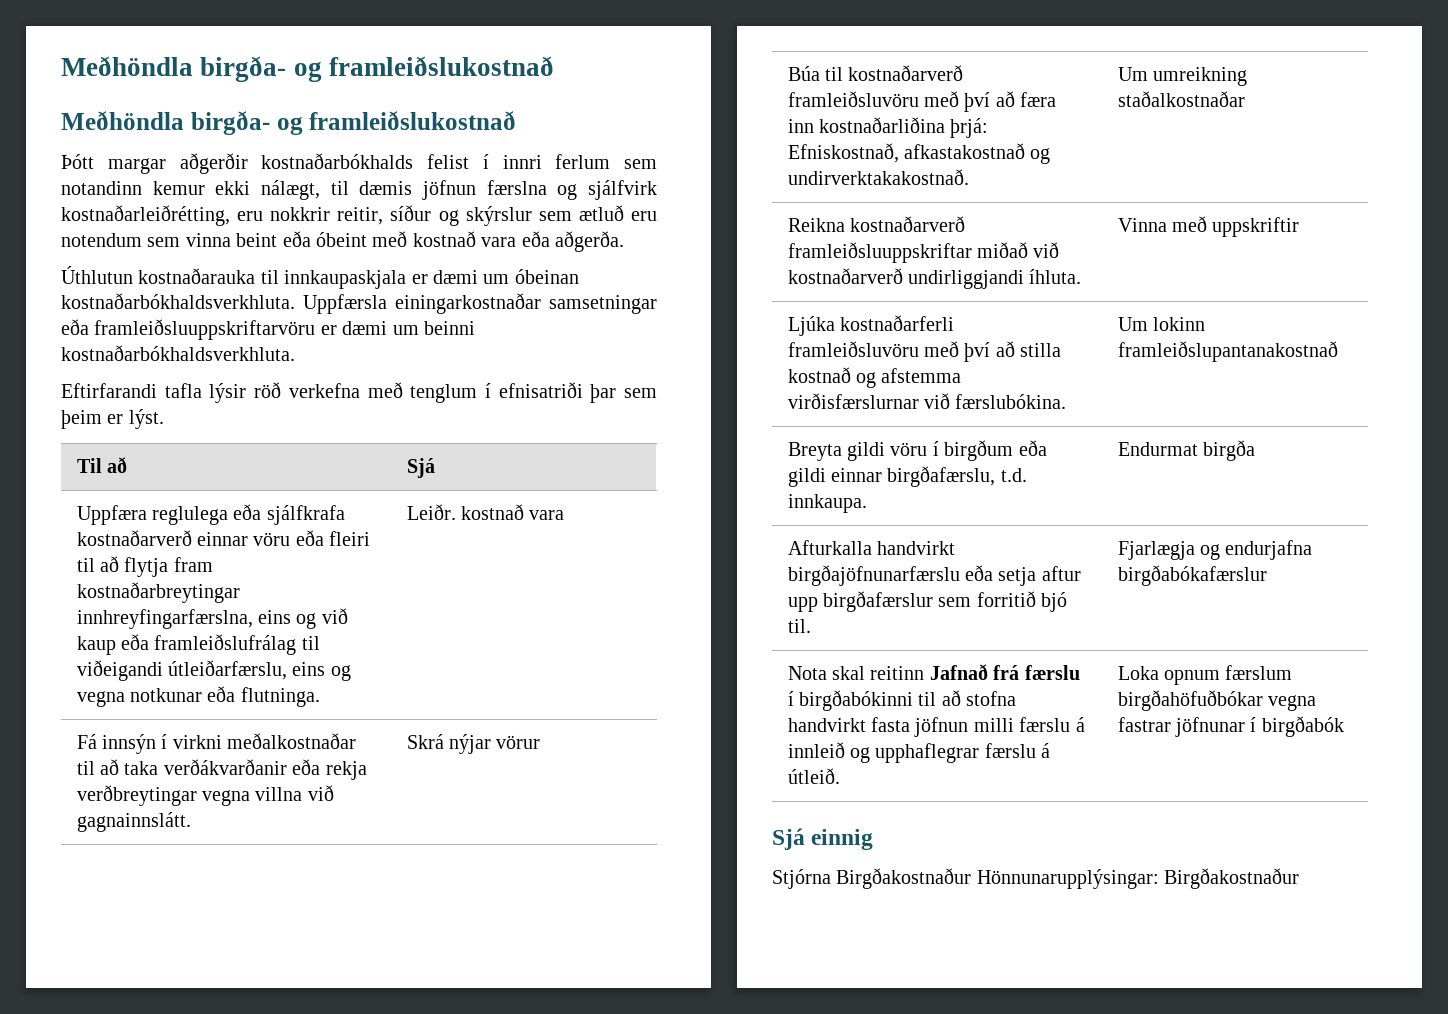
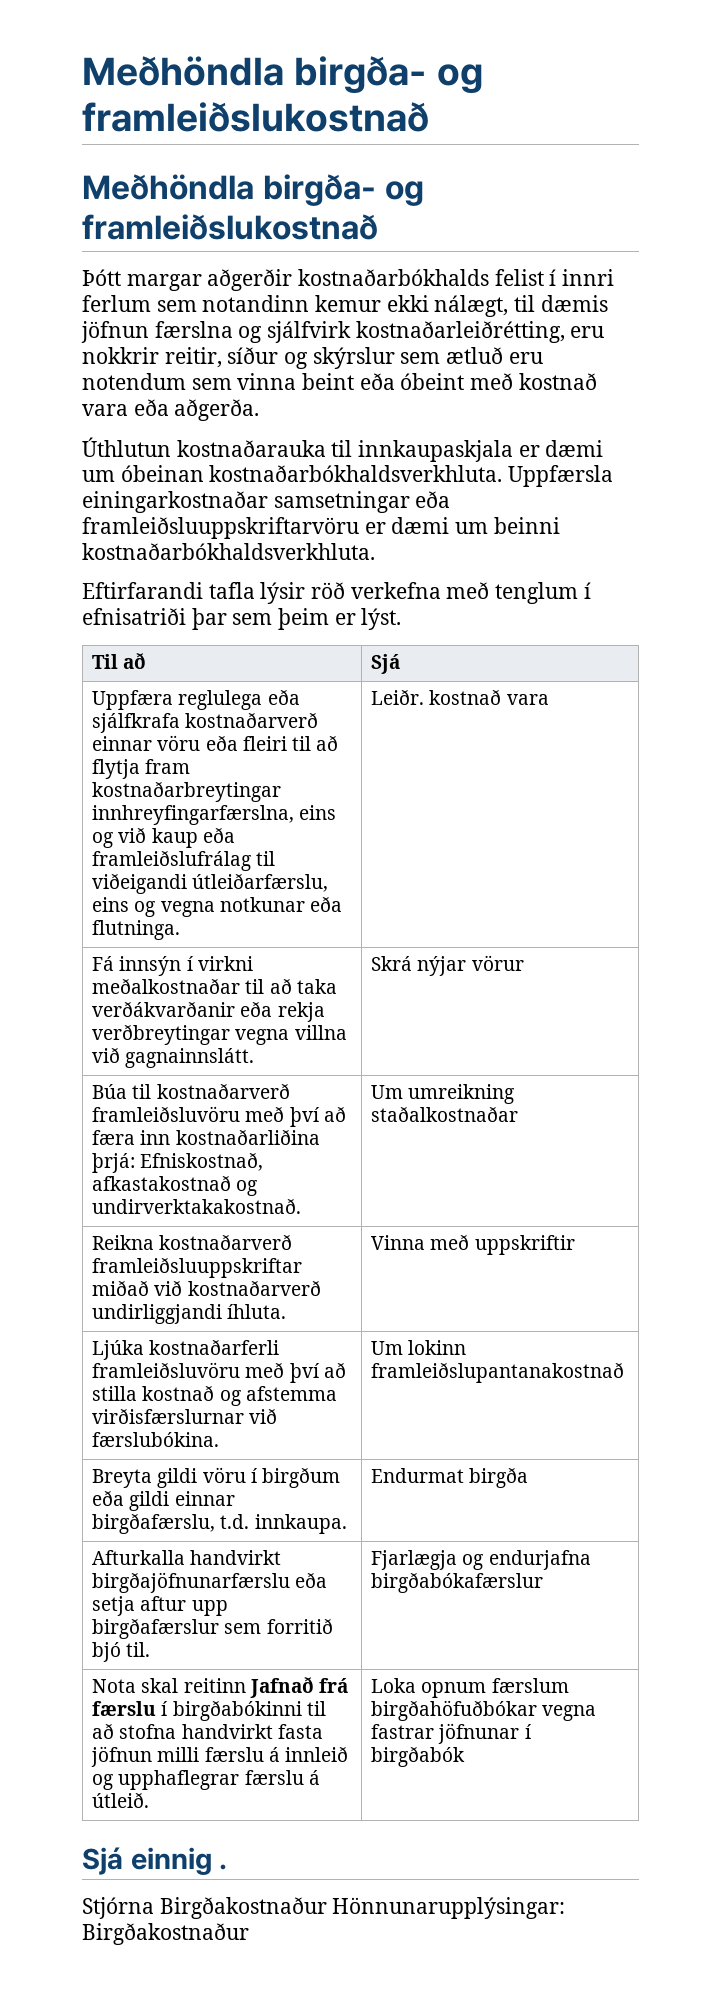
(874, 839) none -> [219,1864,228,1870] .

